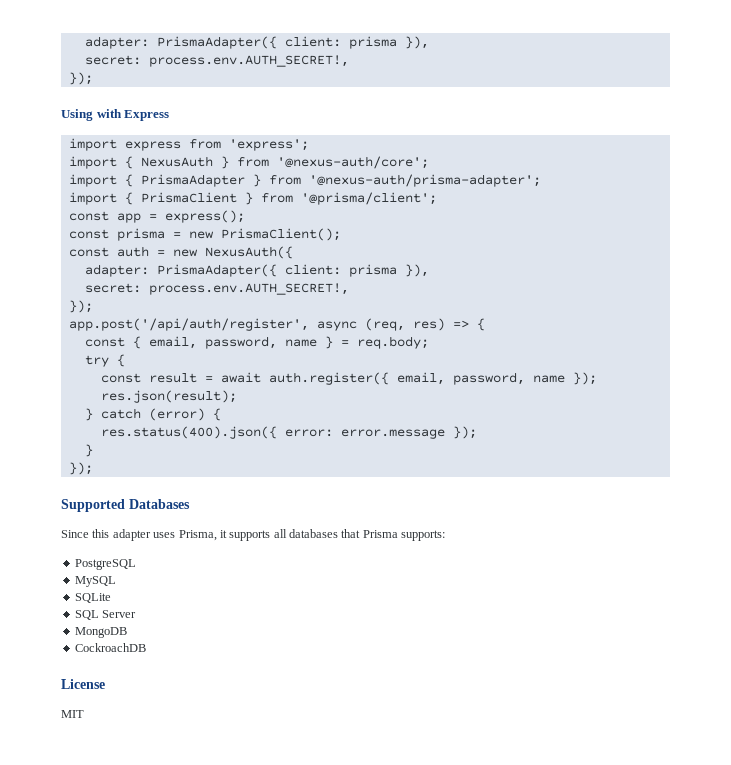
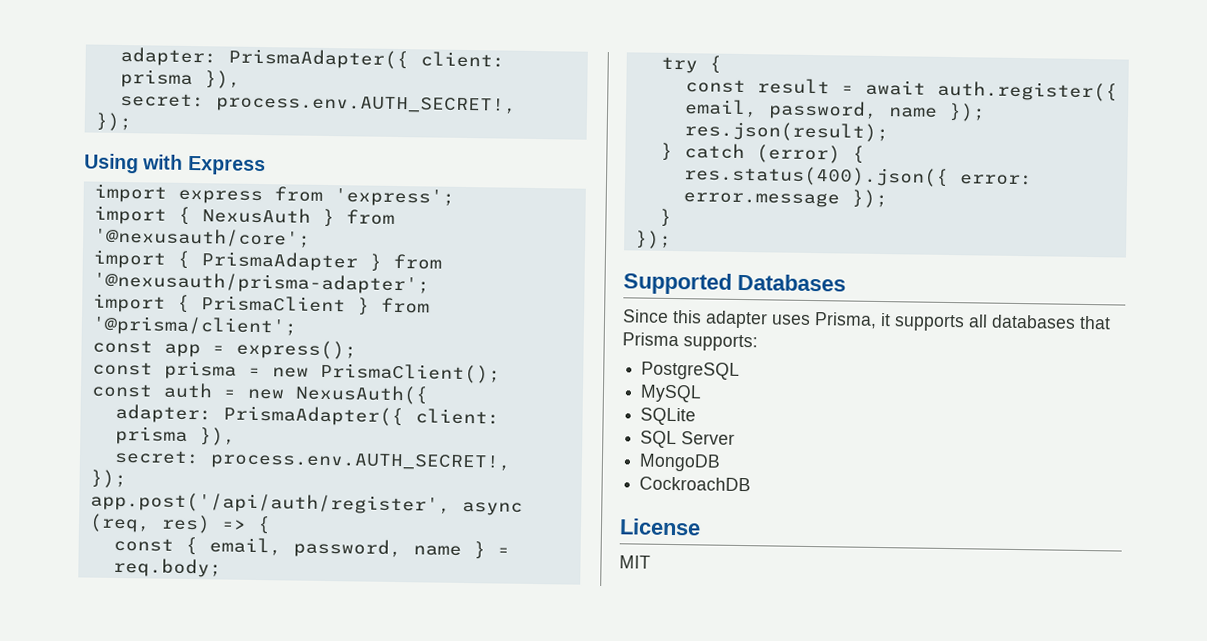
[276,156,429,169] '@nexus-auth/core'; -> [93,227,311,248] '@nexusauth/core';
[308,174,541,187] '@nexus-auth/prisma-adapter'; -> [92,271,430,295] '@nexusauth/prisma-adapter';

